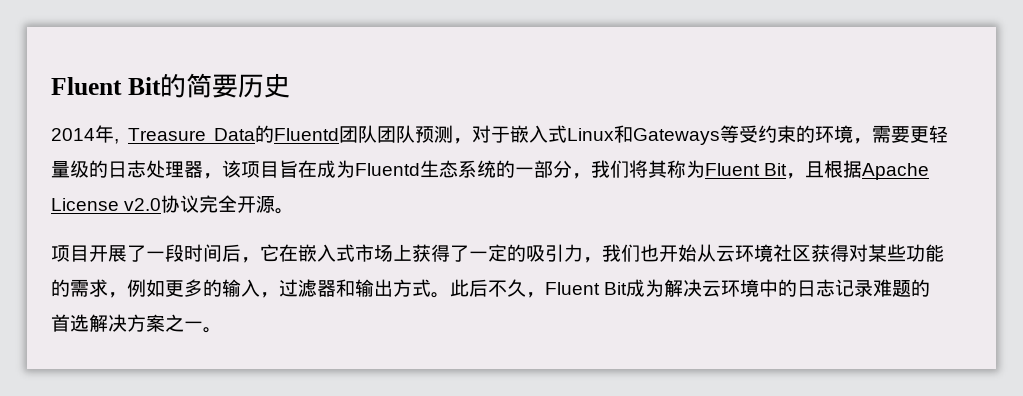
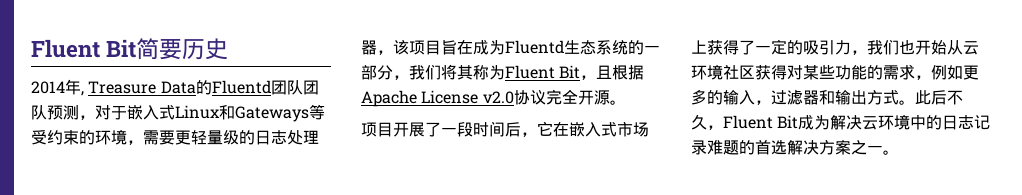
[51,73,186,98] Fluent Bit的 -> [31,39,137,58] Fluent Bit

